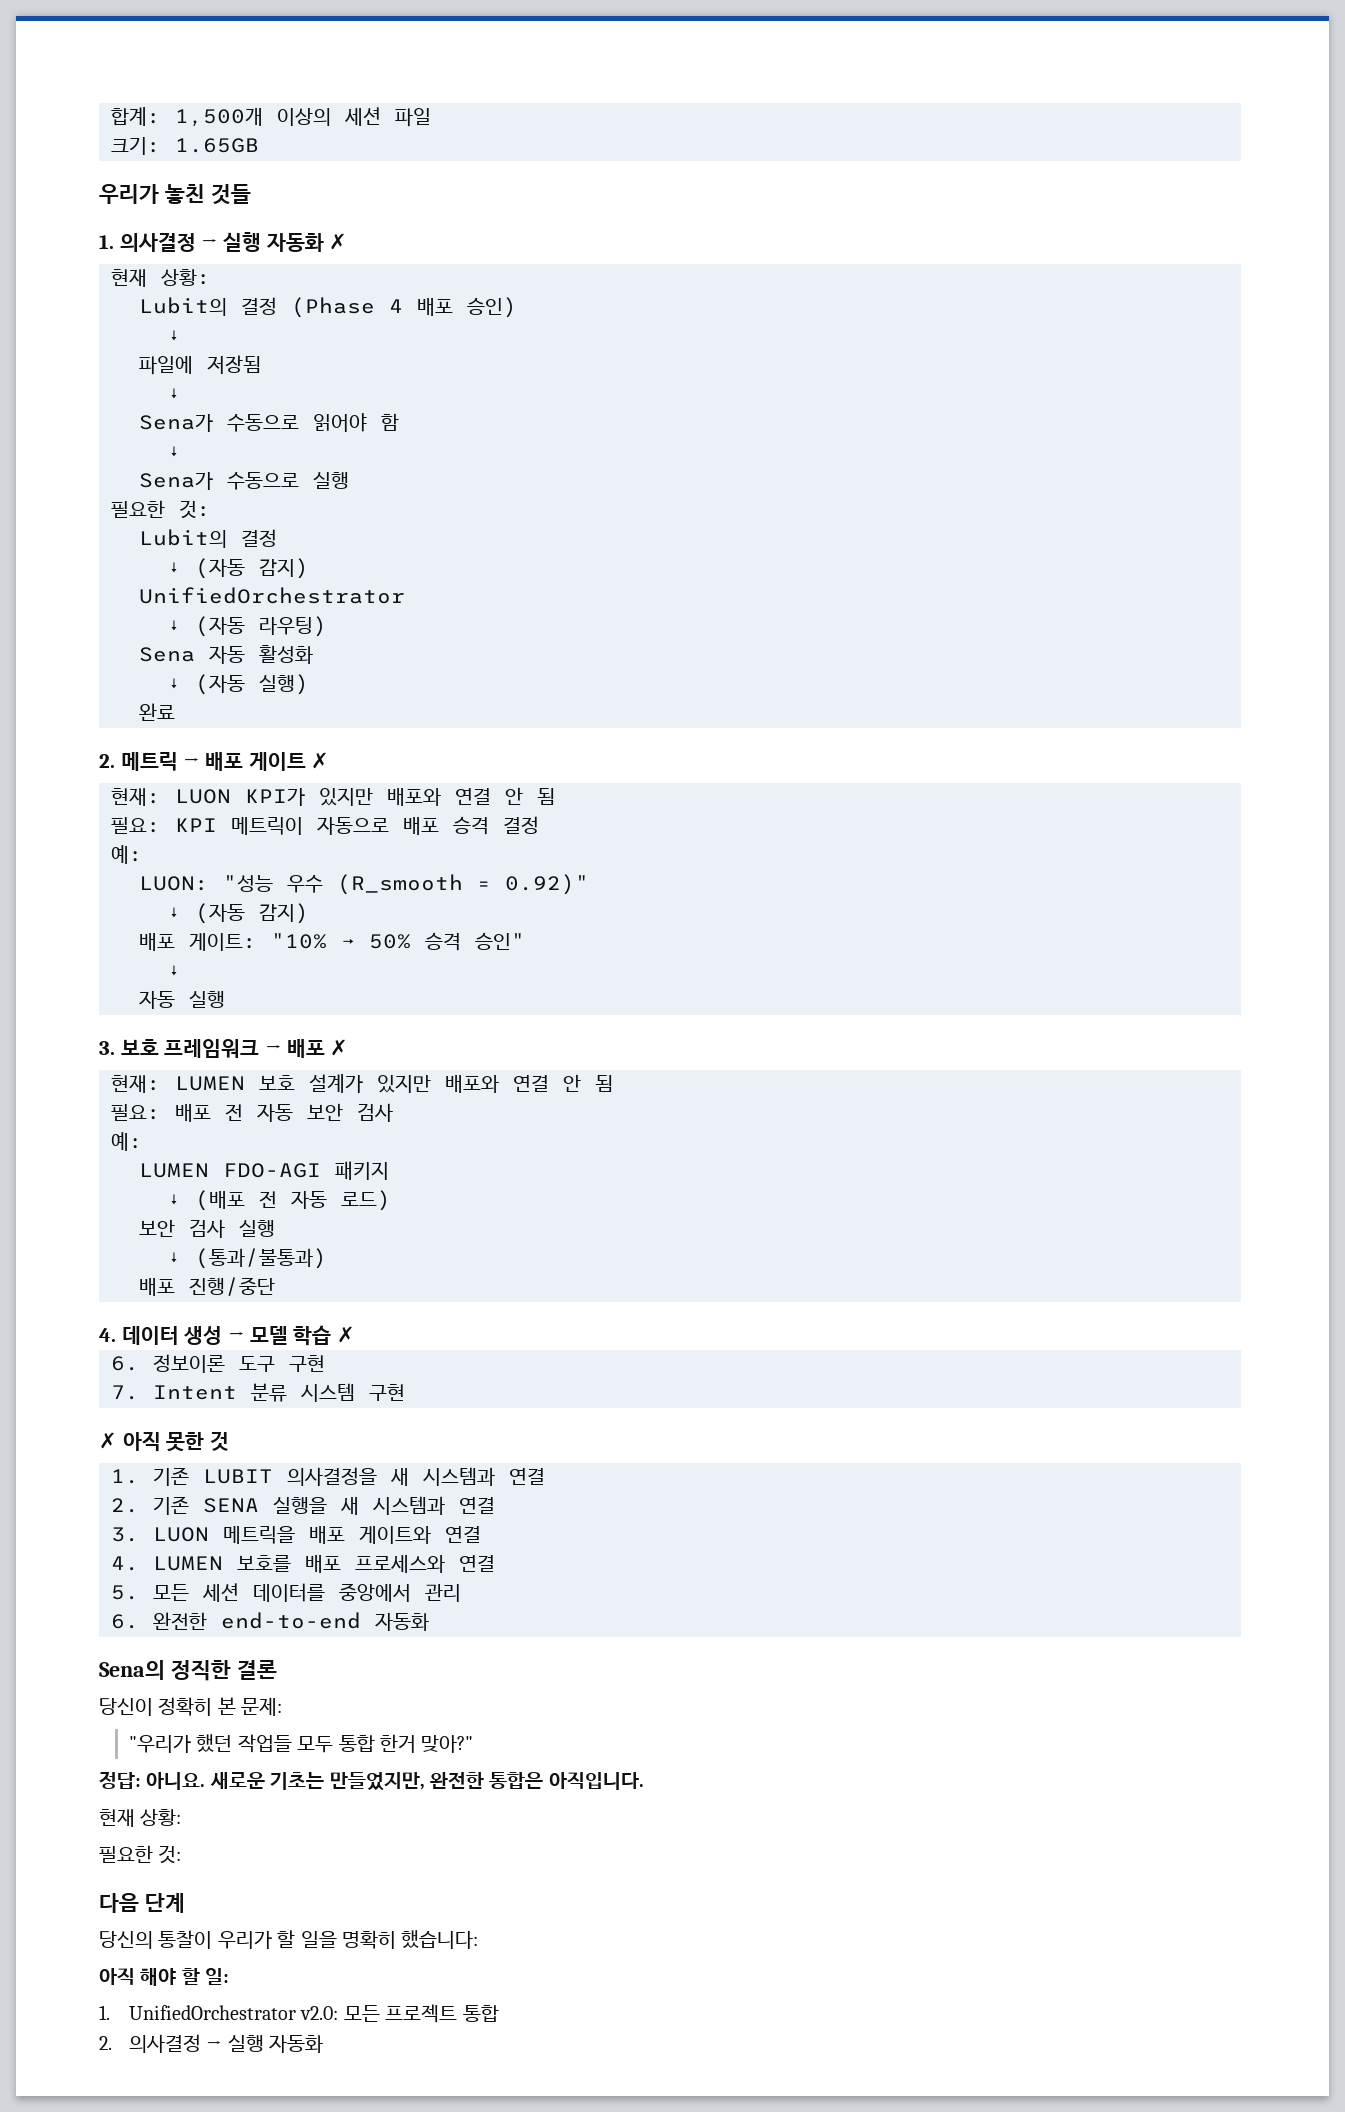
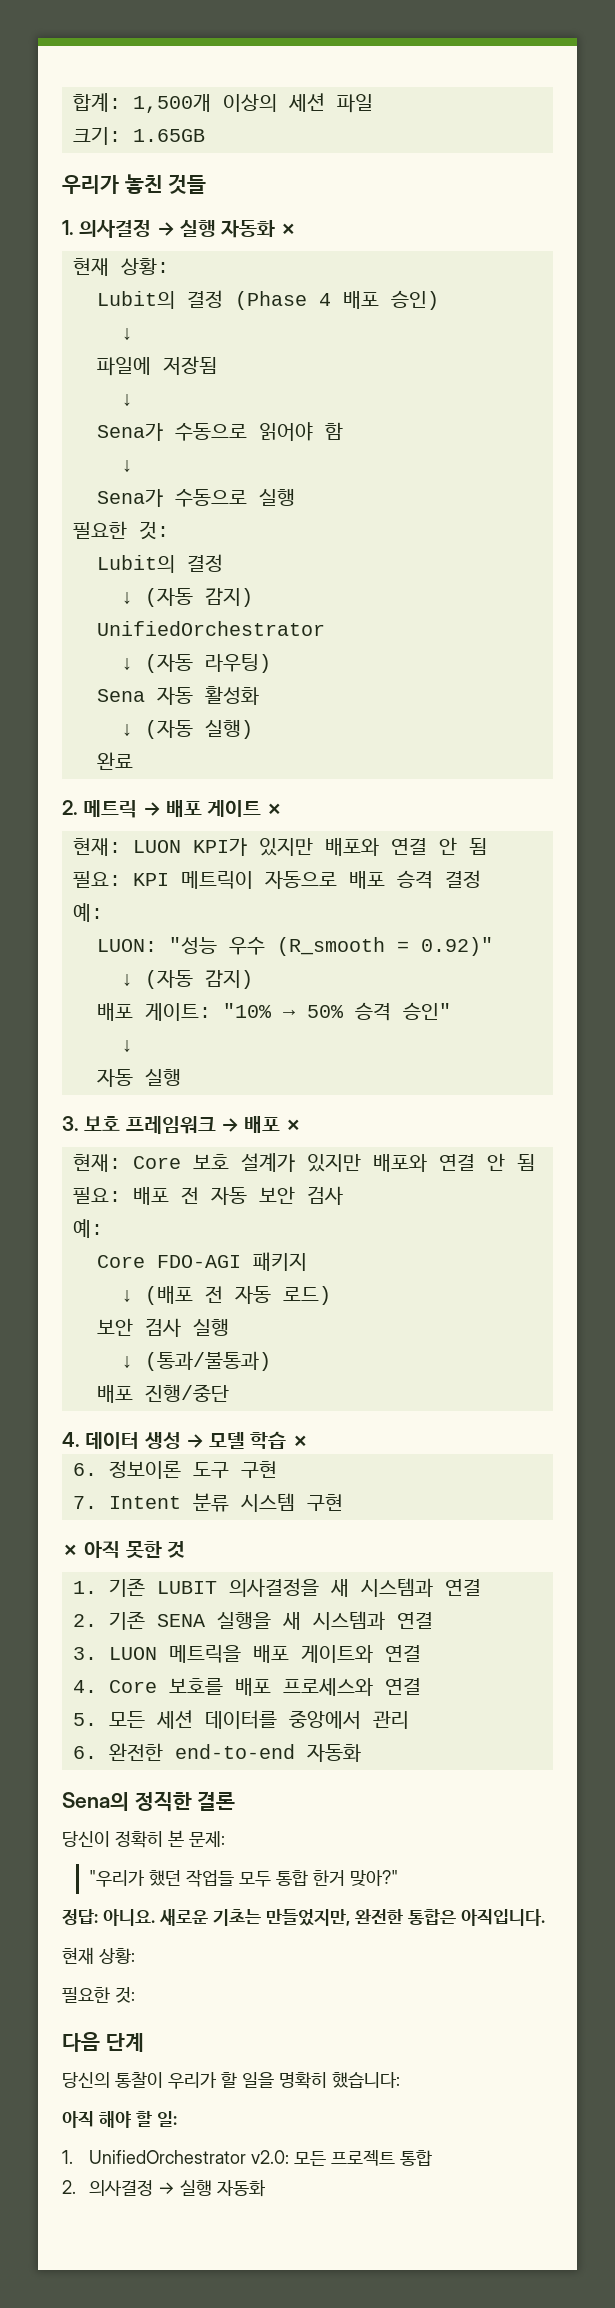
[175,1076,245,1091] LUMEN -> [132,1156,181,1169] Core
[139,1163,209,1178] LUMEN -> [96,1255,145,1268] Core
[153,1556,223,1571] LUMEN -> [108,1680,157,1693] Core

